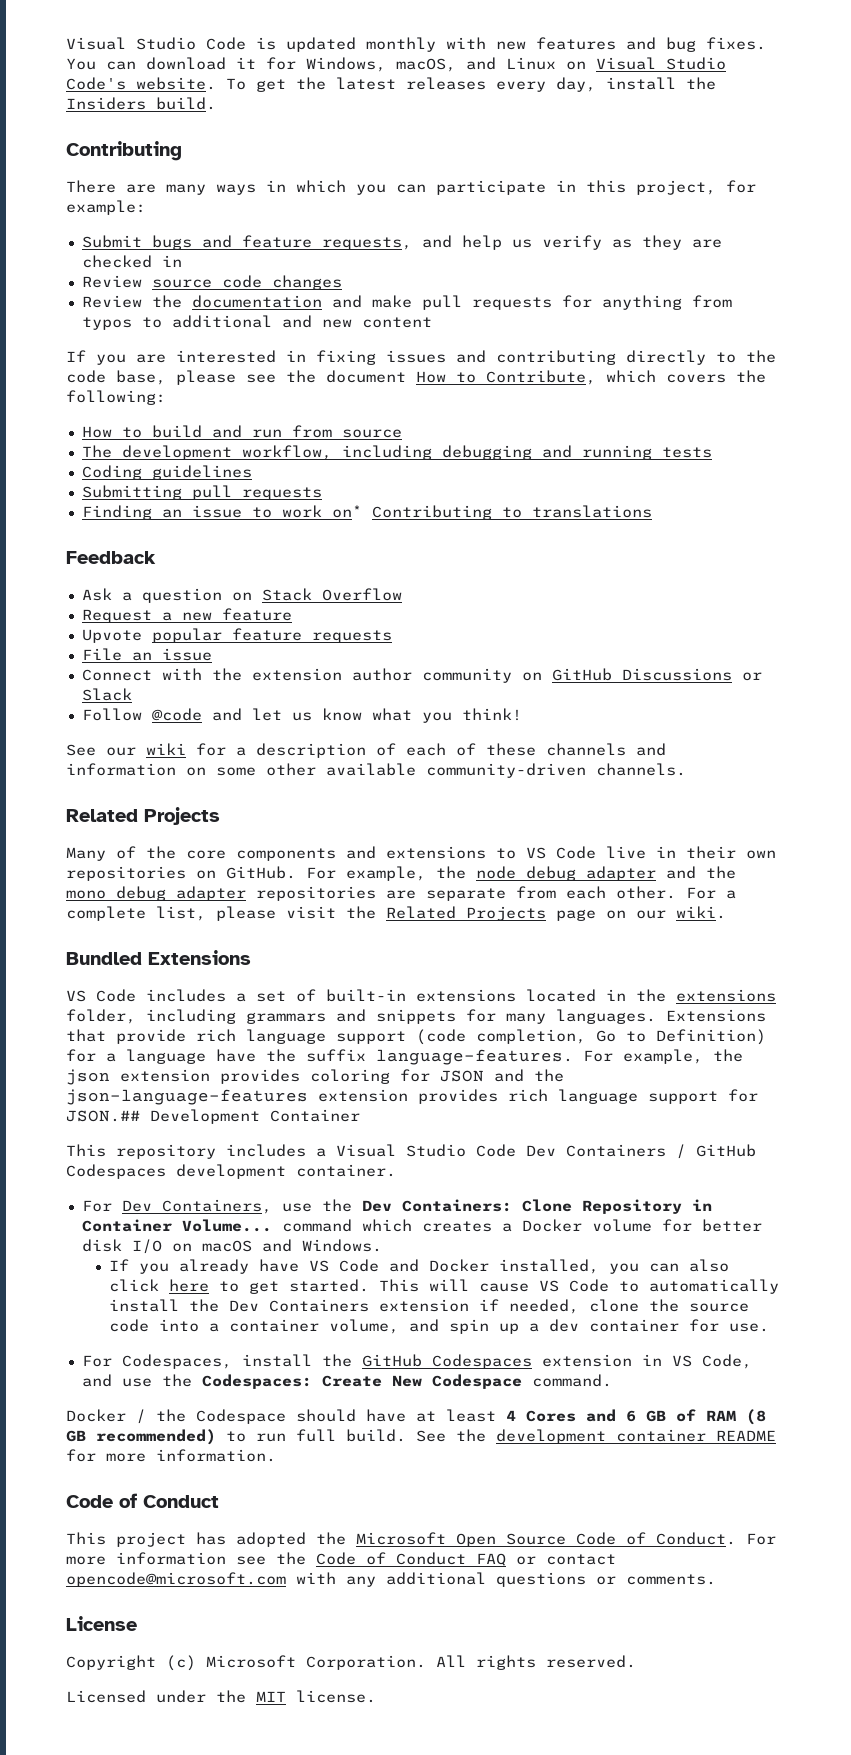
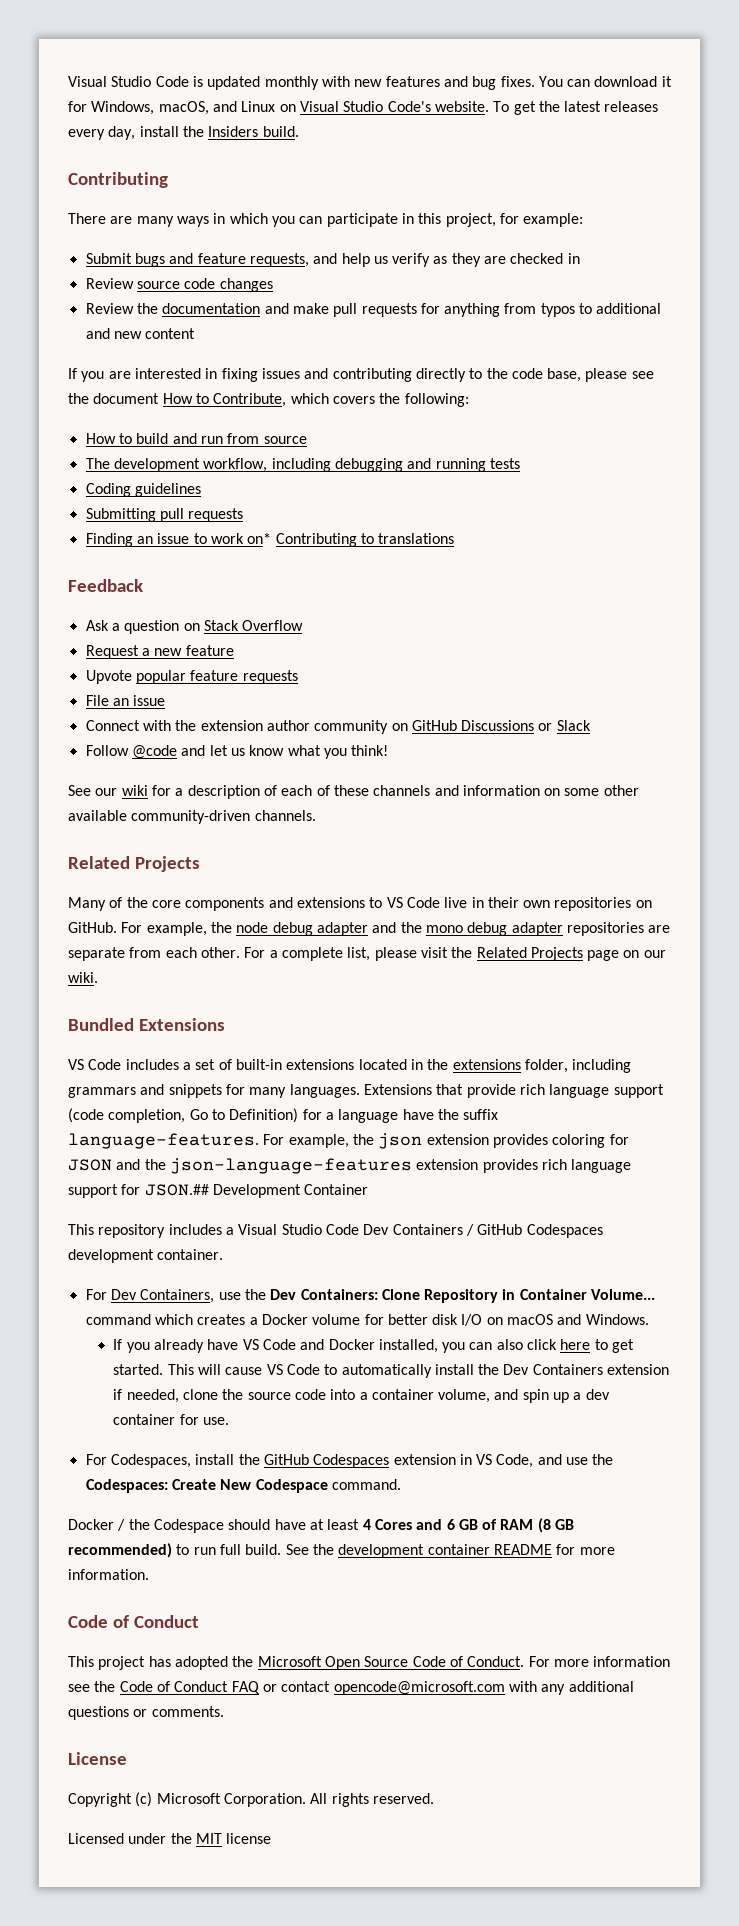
[296,1690,376,1703] license. -> [226,1833,272,1844] license

